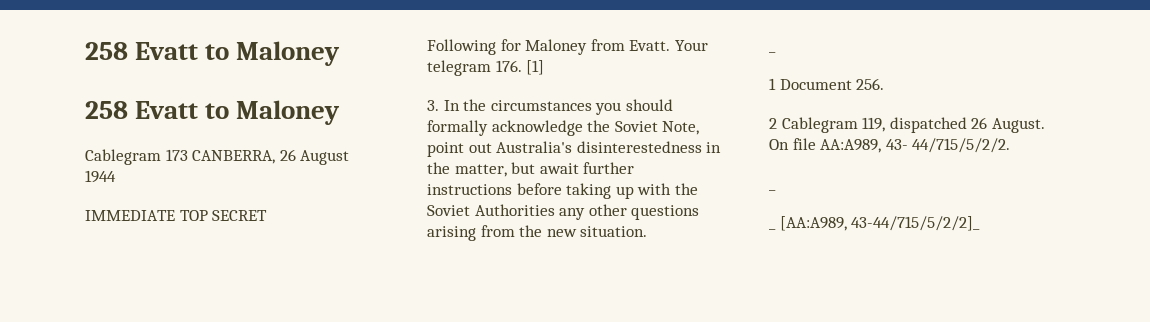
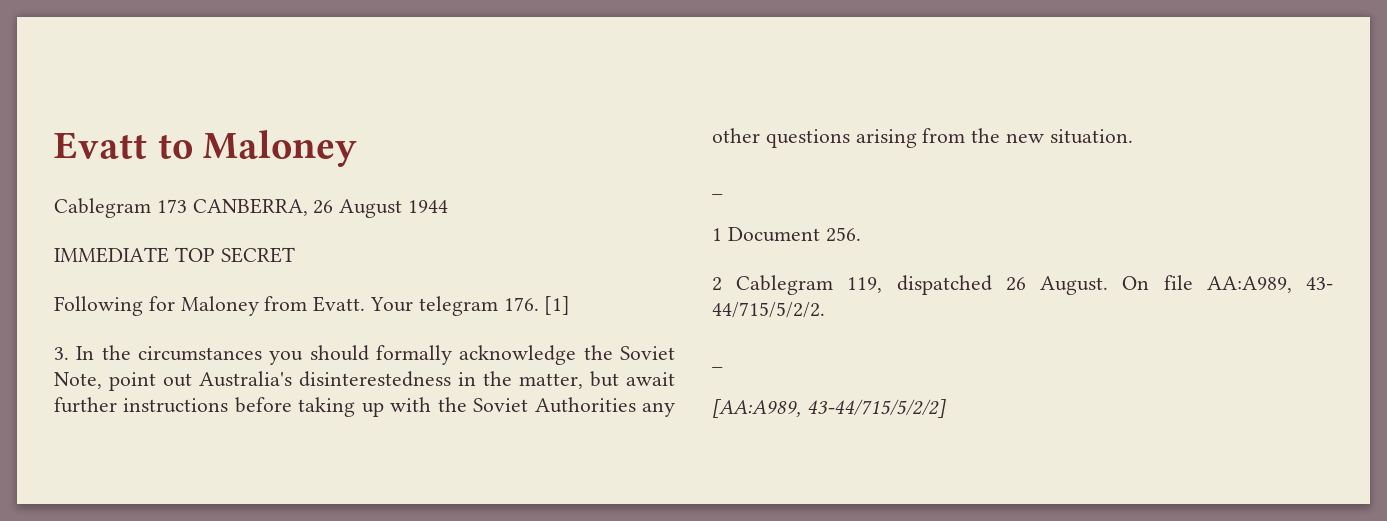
[85,41,341,66] [85,101,128,119] 258 Evatt to Maloney // 258 -> (54, 145) none
[769,216,981,231] _ [AA:A989, 43-44/715/5/2/2]_ -> [712,399,946,418] [AA:A989, 43-44/715/5/2/2]

